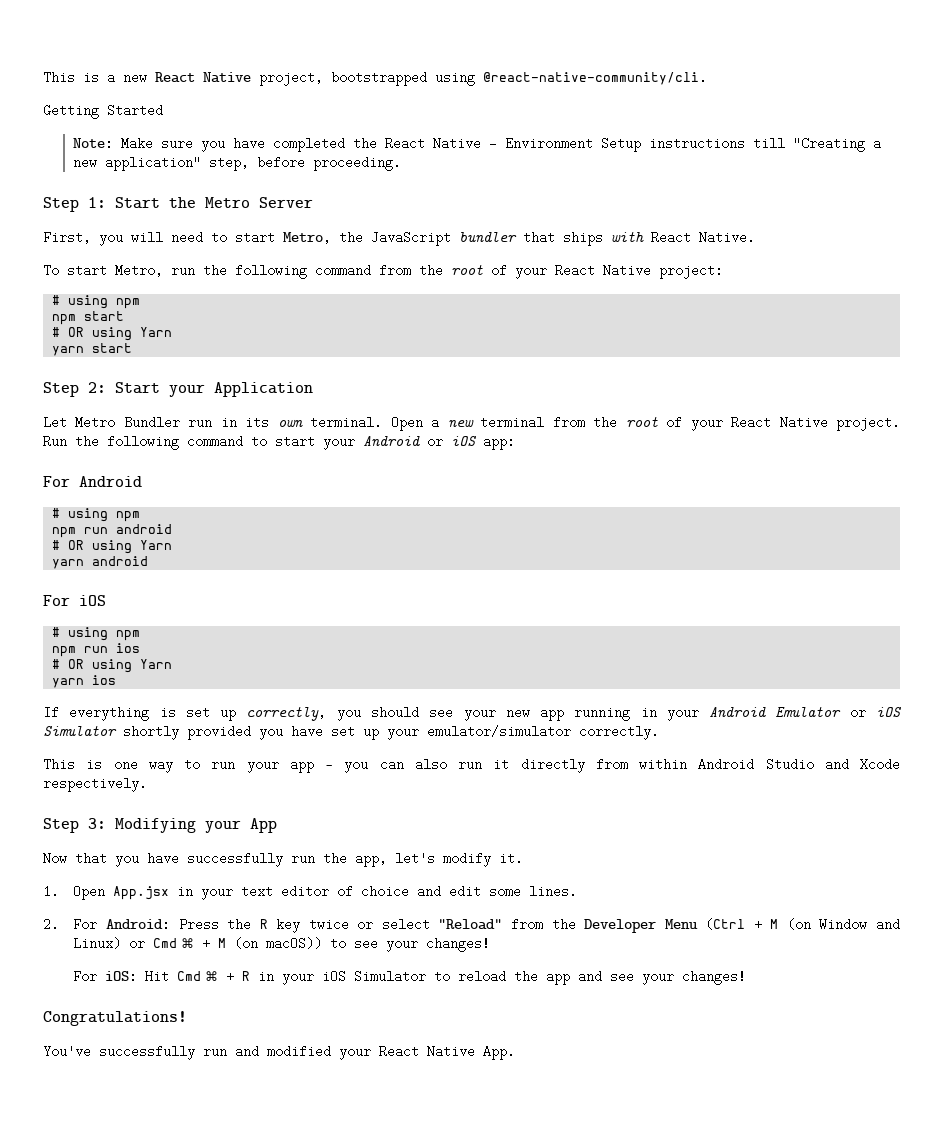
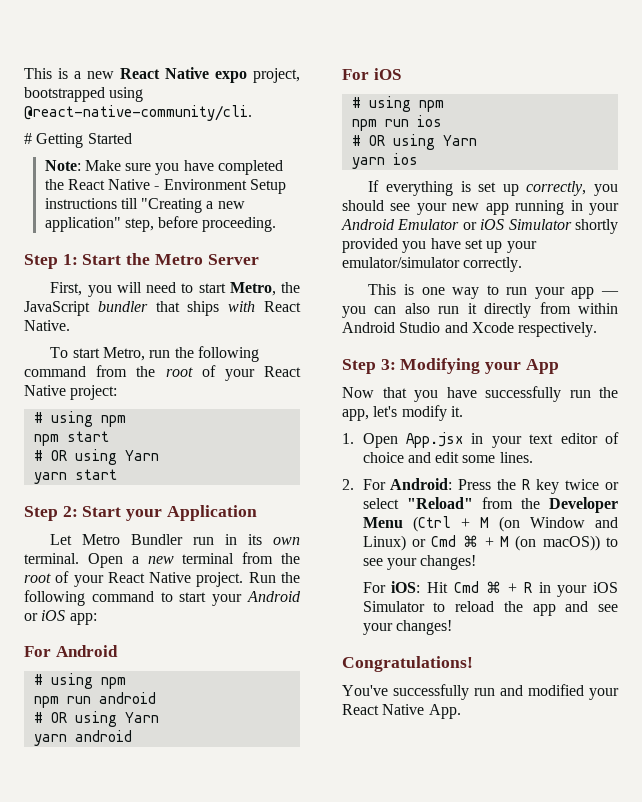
(251, 77) none -> [215,71,247,83] expo
(707, 78) none -> [24,133,32,144] #

